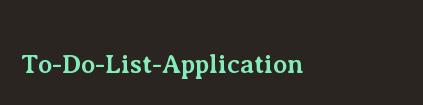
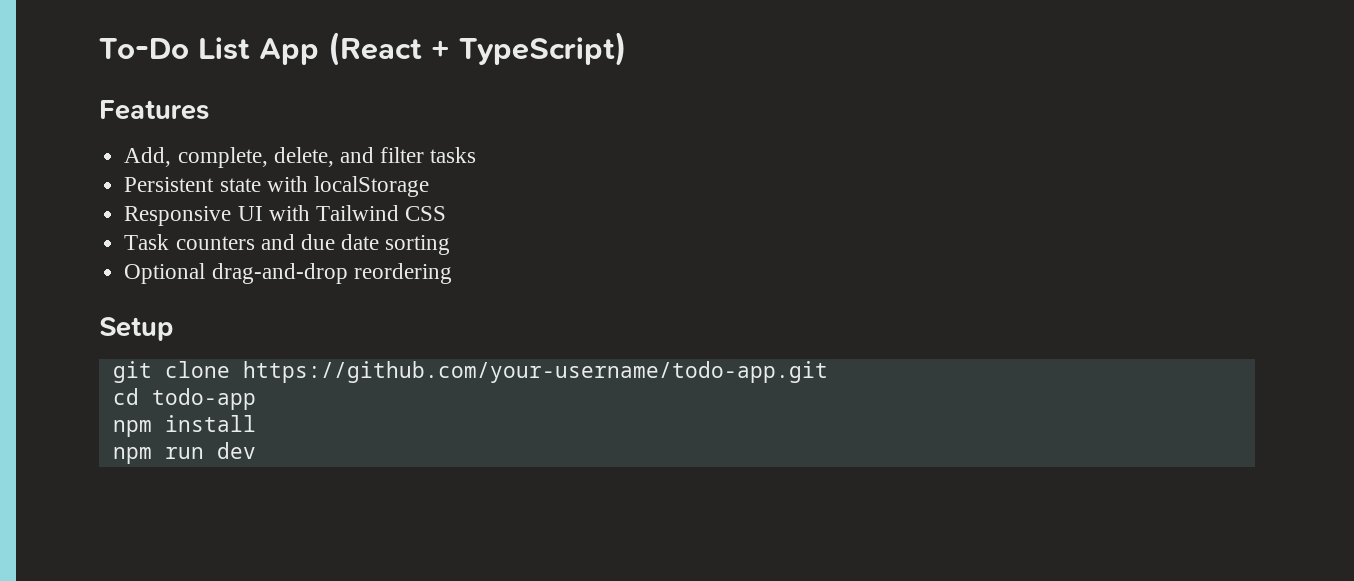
[21,54,304,79] To-Do-List-Application -> [99,32,627,66] [99,100,209,120] [124,147,477,168] [124,176,429,197] [124,205,447,226] [124,234,451,255] [124,263,452,284] [99,317,174,341] [112,361,828,383] [112,388,256,410] [112,415,256,437] [112,442,256,464] To-Do List App (React + TypeScript) // Features // Add, complete, delete, and filter tasks // Persistent state with localStorage // Responsive UI with Tailwind CSS // Task counters and due date sorting // Optional drag-and-drop reordering // Setup // git clone https://github.com/your-username/todo-app.git // cd todo-app // npm install // npm run dev

